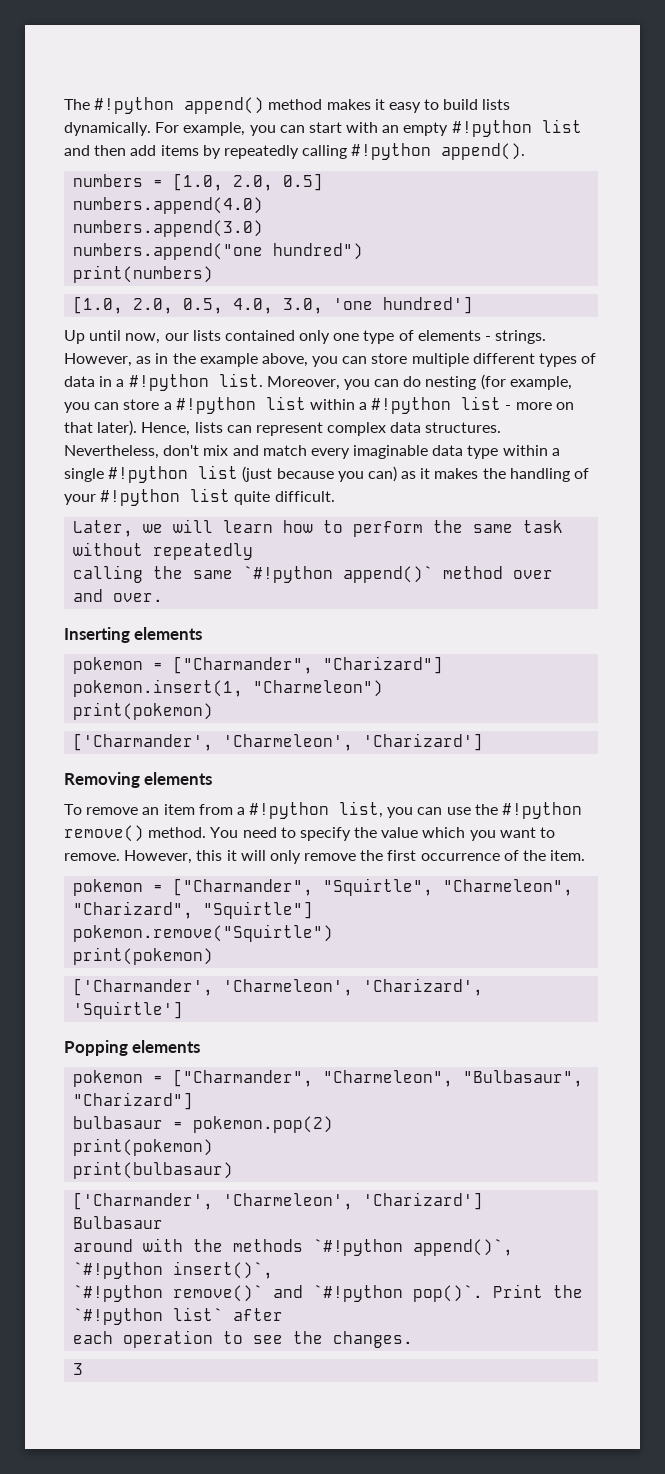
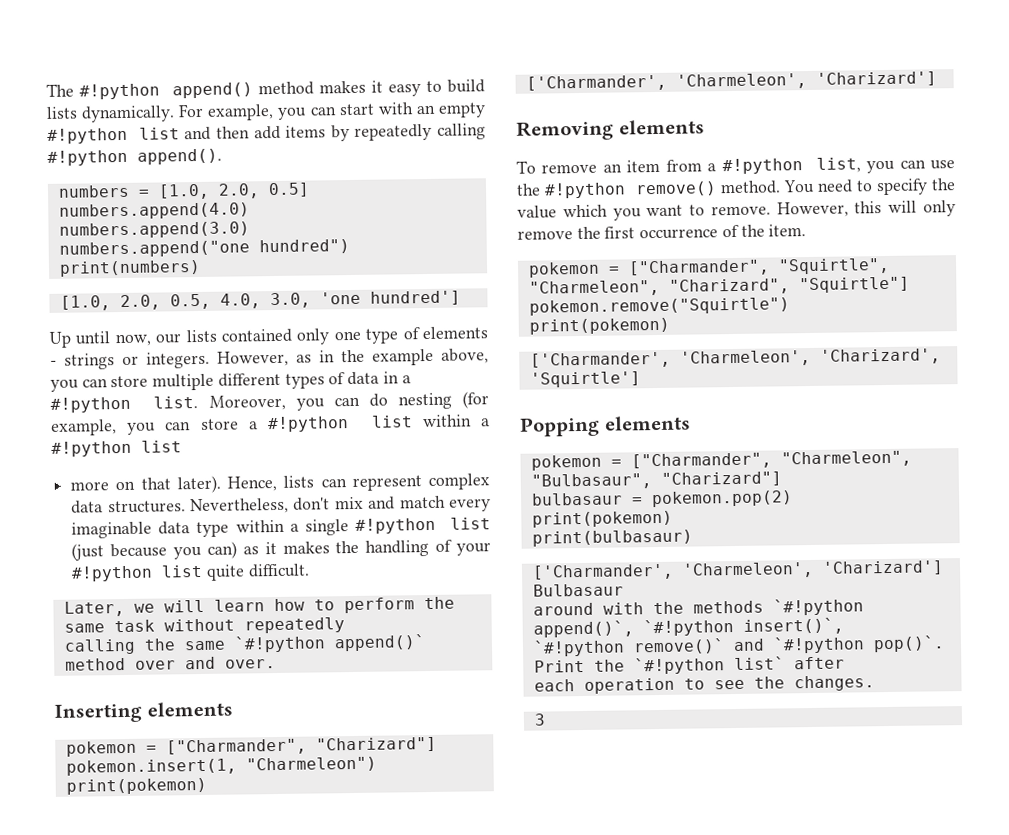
[495,330,547,344] strings. -> [64,351,210,370] strings or integers.
[505,405,512,410] - -> (182, 446) //
[226,850,237,861] it -> (883, 207) none

